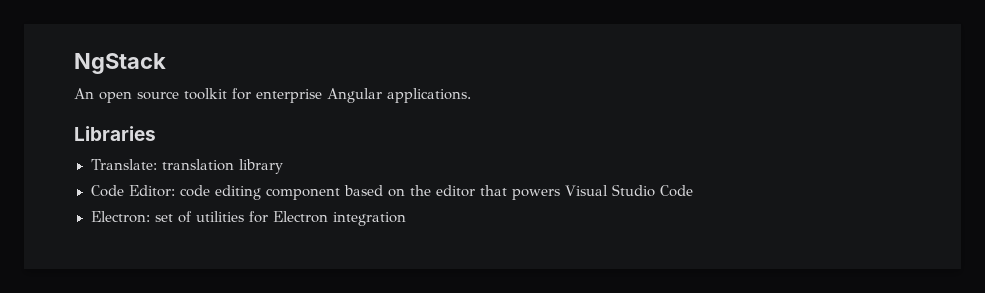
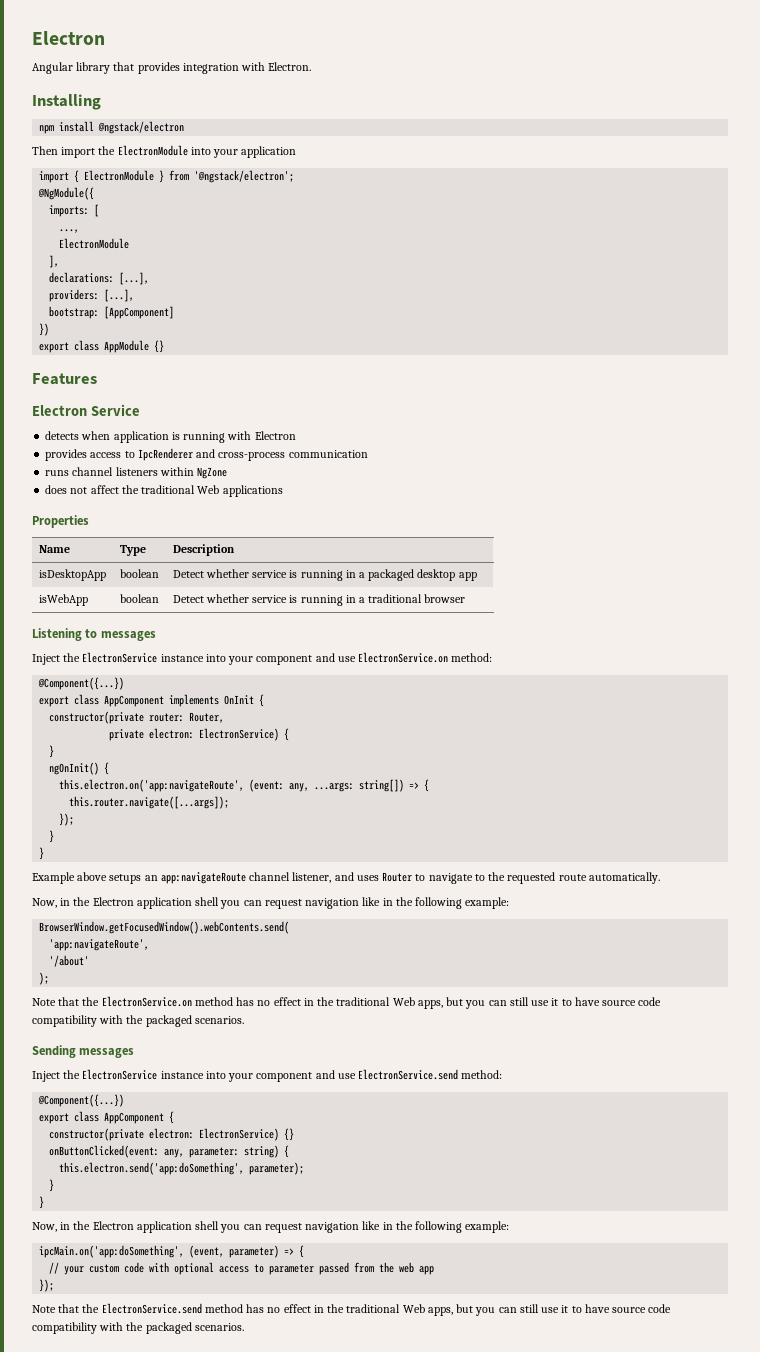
[74,53,166,74] [74,88,471,103] [74,126,156,141] [90,159,284,174] [90,184,693,200] [90,211,406,226] NgStack // An open source toolkit for enterprise Angular applications. // Libraries // Translate: translation library // Code Editor: code editing component based on the editor that powers Visual Studio Code // Electron: set of utilities for Electron integration -> [32,31,105,45] [32,62,312,74] [32,94,101,110] [39,121,185,134] [32,145,297,158] [39,170,295,183] [38,187,95,200] [49,204,100,217] [59,229,80,233] [59,238,130,249] [49,255,60,268] [49,272,150,285] [49,289,135,302] [49,306,175,319] [39,323,50,336] [39,340,165,353] [32,373,97,385] [32,404,140,416] [45,431,296,443] [45,448,368,461] [45,467,228,479] [45,485,283,497] [32,515,89,528] [38,545,70,553] [119,545,146,556] [172,544,235,556] [38,569,106,581] [119,569,159,578] [172,569,477,581] [38,594,88,606] [119,594,159,603] [172,594,466,606] [32,628,156,641] [32,652,493,665] [38,677,125,690] [39,694,265,707] [49,711,225,724] [109,728,290,741] [49,745,55,758] [49,762,110,775] [59,779,430,792] [69,796,230,809] [59,813,75,826] [49,830,55,843] [39,847,45,860] [32,872,660,884] [32,897,510,909] [39,921,290,934] [49,939,150,951] [49,955,90,967] [39,972,50,985] [32,996,662,1009] [32,1015,244,1027] [32,1045,135,1058] [32,1069,503,1082] [38,1094,125,1107] [39,1111,175,1124] [49,1128,295,1141] [49,1145,290,1158] [59,1162,305,1175] [49,1179,55,1192] [39,1196,45,1209] [32,1221,510,1233] [39,1245,305,1258] [49,1262,435,1275] [39,1279,55,1292] [32,1303,672,1316] [32,1322,244,1334] Electron // Angular library that provides integration with Electron. // Installing // npm install @ngstack/electron // Then import the ElectronModule into your application // import { ElectronModule } from '@ngstack/electron'; // @NgModule({ // imports: [ // ..., // ElectronModule // ], // declarations: [...], // providers: [...], // bootstrap: [AppComponent] // }) // export class AppModule {} // Features // Electron Service // detects when application is running with Electron // provides access to IpcRenderer and cross-process communication // runs channel listeners within NgZone // does not affect the traditional Web applications // Properties // Name | Type | Description // isDesktopApp | boolean | Detect whether service is running in a packaged desktop app // isWebApp | boolean | Detect whether service is running in a traditional browser // Listening to messages // Inject the ElectronService instance into your component and use ElectronService.on method: // @Component({...}) // export class AppComponent implements OnInit { // constructor(private router: Router, // private electron: ElectronService) { // } // ngOnInit() { // this.electron.on('app:navigateRoute', (event: any, ...args: string[]) => { // this.router.navigate([...args]); // }); // } // } // Example above setups an app:navigateRoute channel listener, and uses Router to navigate to the requested route automatically. // Now, in the Electron application shell you can request navigation like in the following example: // BrowserWindow.getFocusedWindow().webContents.send( // 'app:navigateRoute', // '/about' // ); // Note that the ElectronService.on method has no effect in the traditional Web apps, but you can still use it to have source code compatibility with the packaged scenarios. // Sending messages // Inject the ElectronService instance into your component and use ElectronService.send method: // @Component({...}) // export class AppComponent { // constructor(private electron: ElectronService) {} // onButtonClicked(event: any, parameter: string) { // this.electron.send('app:doSomething', parameter); // } // } // Now, in the Electron application shell you can request navigation like in the following example: // ipcMain.on('app:doSomething', (event, parameter) => { // // your custom code with optional access to parameter passed from the web app // }); // Note that the ElectronService.send method has no effect in the traditional Web apps, but you can still use it to have source code compatibility with the packaged scenarios.

